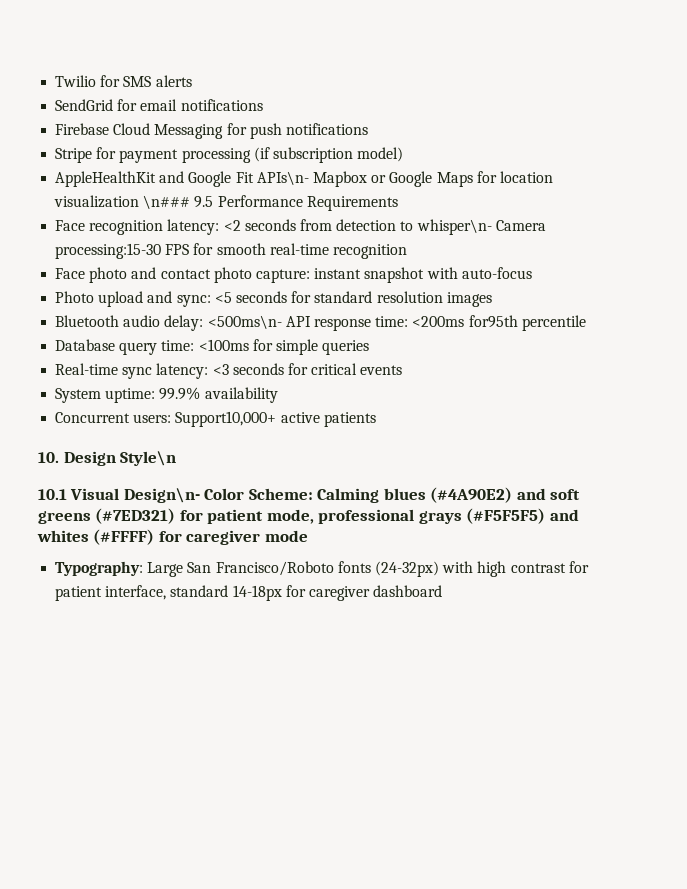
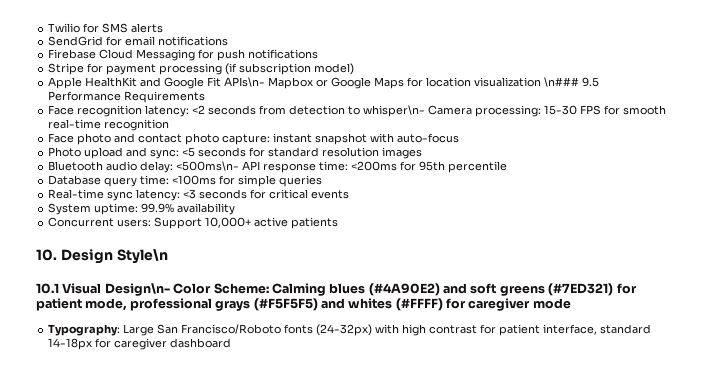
[55,171,157,187] AppleHealthKit -> [48,77,138,89] Apple HealthKit
[55,243,162,259] processing:15-30 -> [475,105,578,117] processing: 15-30
[468,315,518,328] for95th -> [400,161,446,171] for 95th
[175,411,277,427] Support10,000+ -> [154,217,252,229] Support 10,000+

